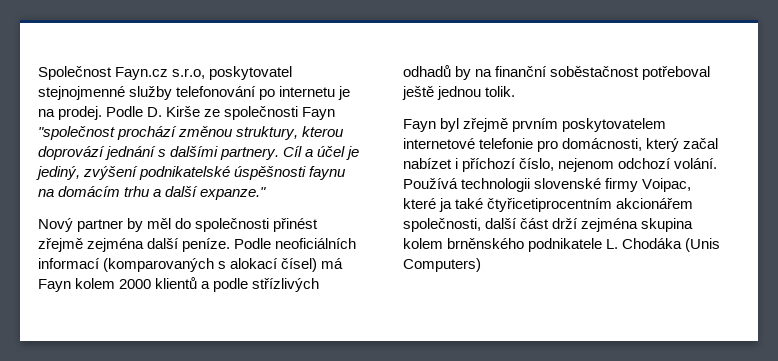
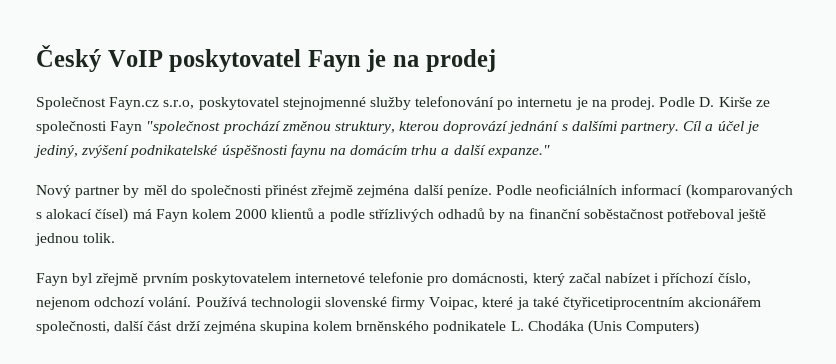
(38, 73) none -> [36,45,496,72] Český VoIP poskytovatel Fayn je na prodej //

